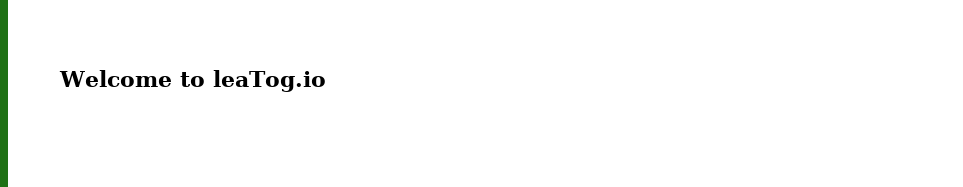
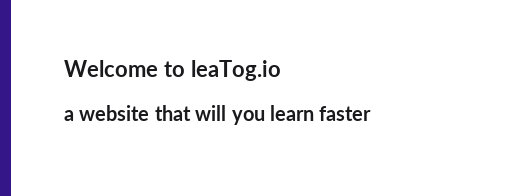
(326, 81) none -> [64,105,372,125] // a website that will you learn faster

